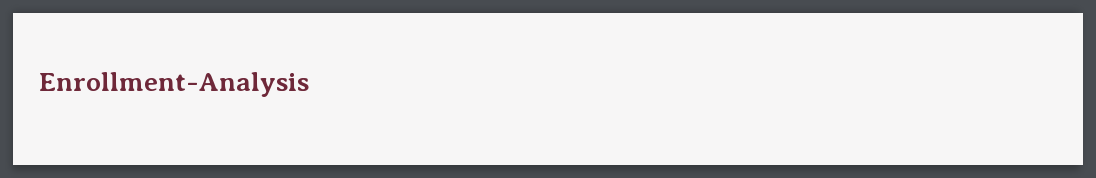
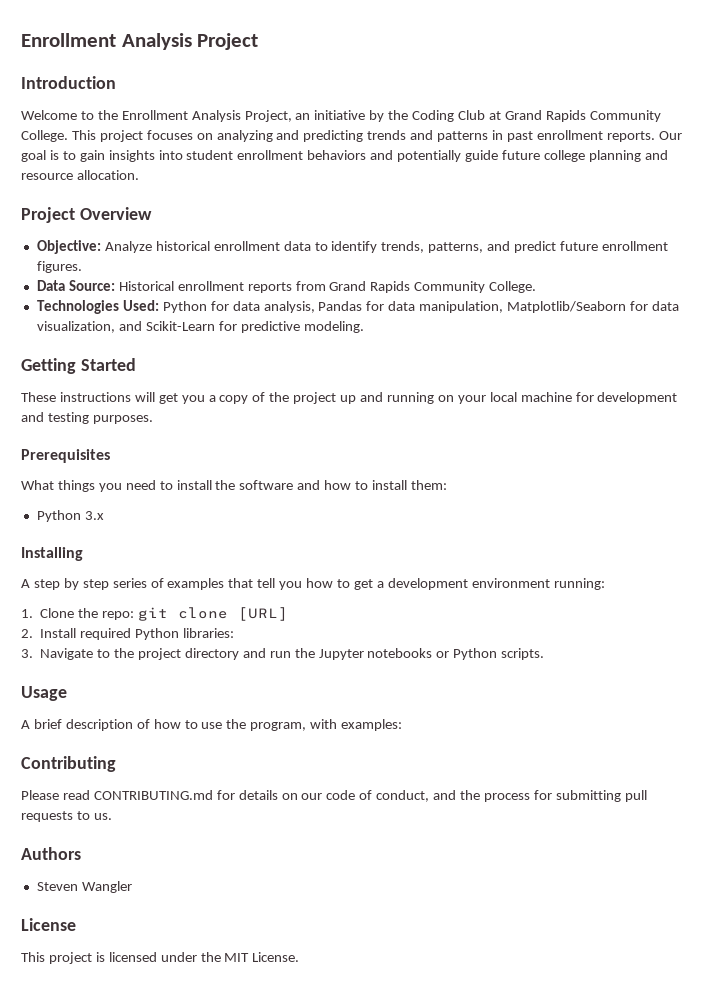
[39,72,309,97] Enrollment-Analysis -> [21,33,259,50] [21,76,116,89] [21,110,661,122] [21,130,682,142] [21,150,668,162] [21,170,139,180] [21,207,152,223] [36,240,668,254] [36,261,82,273] [36,280,537,293] [36,300,679,314] [36,321,364,333] [21,358,136,374] [21,392,678,404] [21,412,153,424] [21,449,110,463] [21,480,447,492] [36,510,104,522] [21,547,83,561] [21,578,605,590] [21,607,288,621] [21,628,234,640] [21,648,545,660] [21,686,67,701] [21,719,403,731] [21,756,116,772] [21,790,647,802] [21,811,112,822] [21,847,81,860] [36,881,132,893] [21,918,76,931] [21,952,300,964] Enrollment Analysis Project // Introduction // Welcome to the Enrollment Analysis Project, an initiative by the Coding Club at Grand Rapids Community College. This project focuses on analyzing and predicting trends and patterns in past enrollment reports. Our goal is to gain insights into student enrollment behaviors and potentially guide future college planning and resource allocation. // Project Overview // Objective: Analyze historical enrollment data to identify trends, patterns, and predict future enrollment figures. // Data Source: Historical enrollment reports from Grand Rapids Community College. // Technologies Used: Python for data analysis, Pandas for data manipulation, Matplotlib/Seaborn for data visualization, and Scikit-Learn for predictive modeling. // Getting Started // These instructions will get you a copy of the project up and running on your local machine for development and testing purposes. // Prerequisites // What things you need to install the software and how to install them: // Python 3.x // Installing // A step by step series of examples that tell you how to get a development environment running: // 1. Clone the repo: git clone [URL] // 2. Install required Python libraries: // 3. Navigate to the project directory and run the Jupyter notebooks or Python scripts. // Usage // A brief description of how to use the program, with examples: // Contributing // Please read CONTRIBUTING.md for details on our code of conduct, and the process for submitting pull requests to us. // Authors // Steven Wangler // License // This project is licensed under the MIT License.

